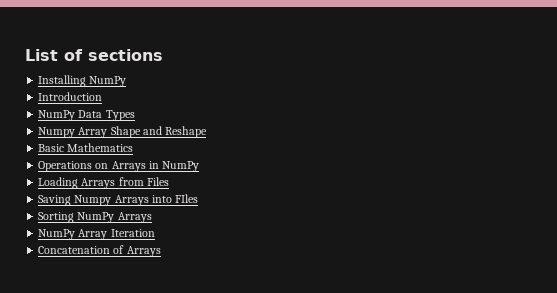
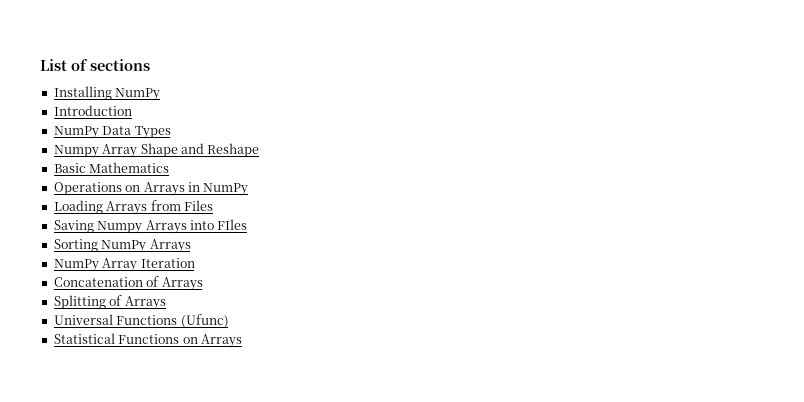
(161, 251) none -> [53,295,166,310] [53,314,229,328] [53,333,242,348] // Splitting of Arrays // Universal Functions (Ufunc) // Statistical Functions on Arrays

